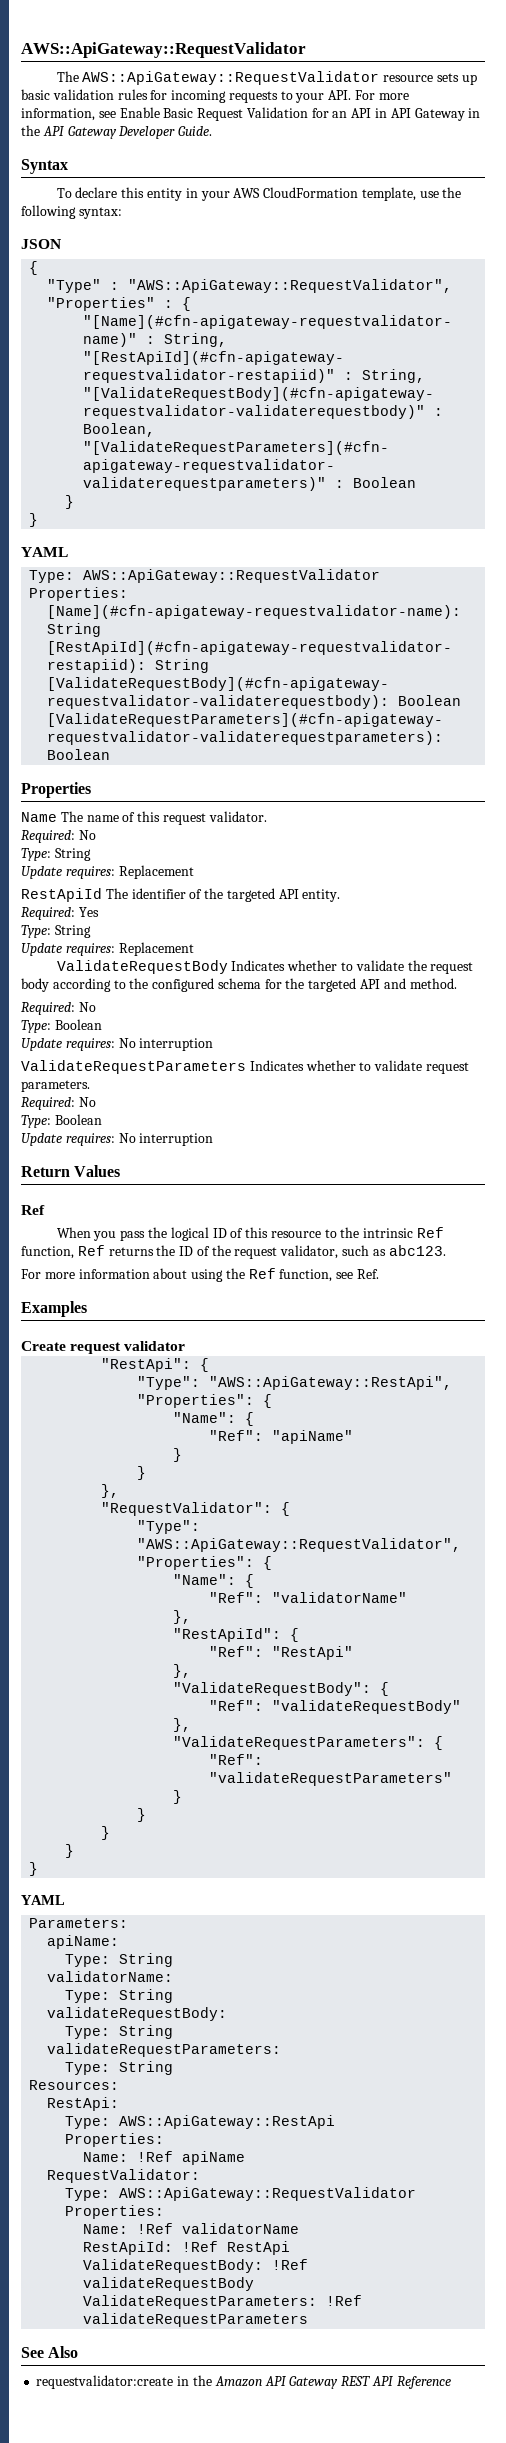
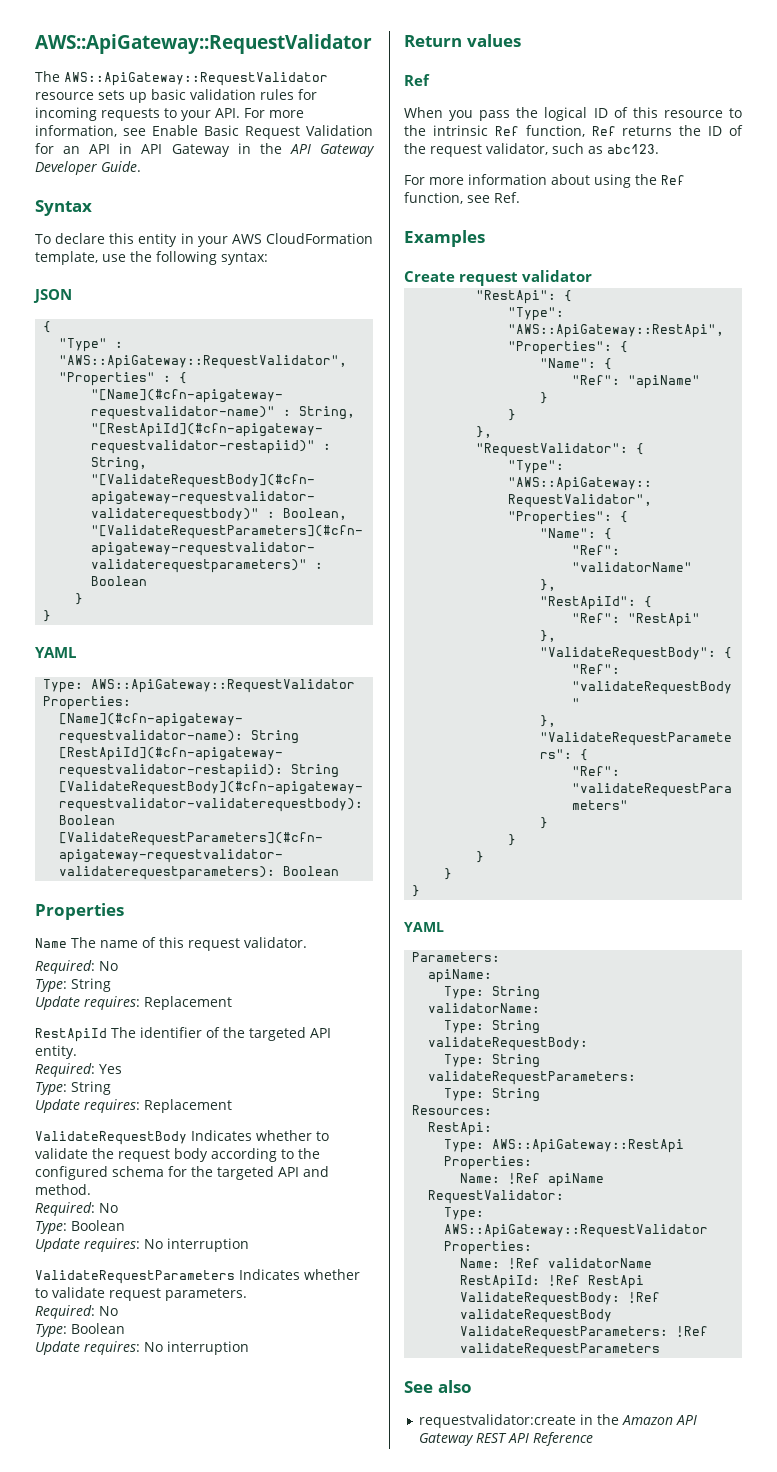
[74,1165,121,1177] Values -> [466,34,521,47] values
[48,2346,79,2358] Also -> [437,1380,472,1393] also

